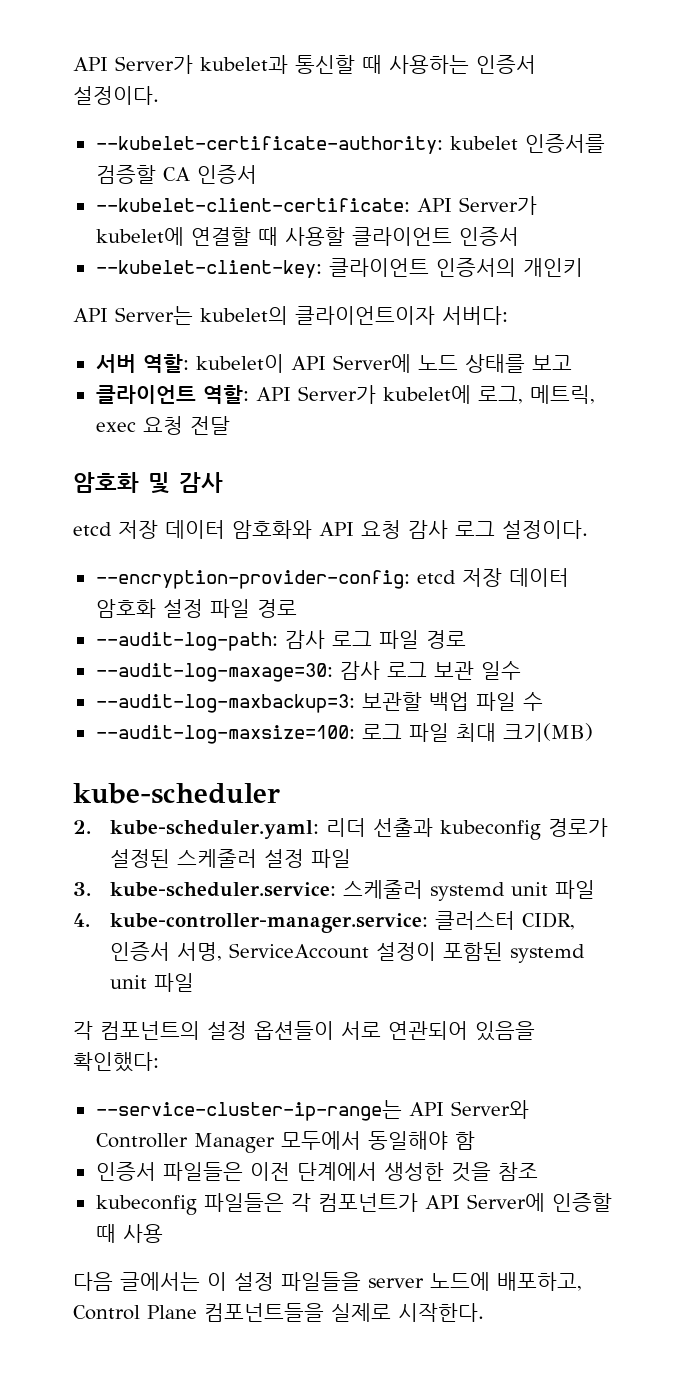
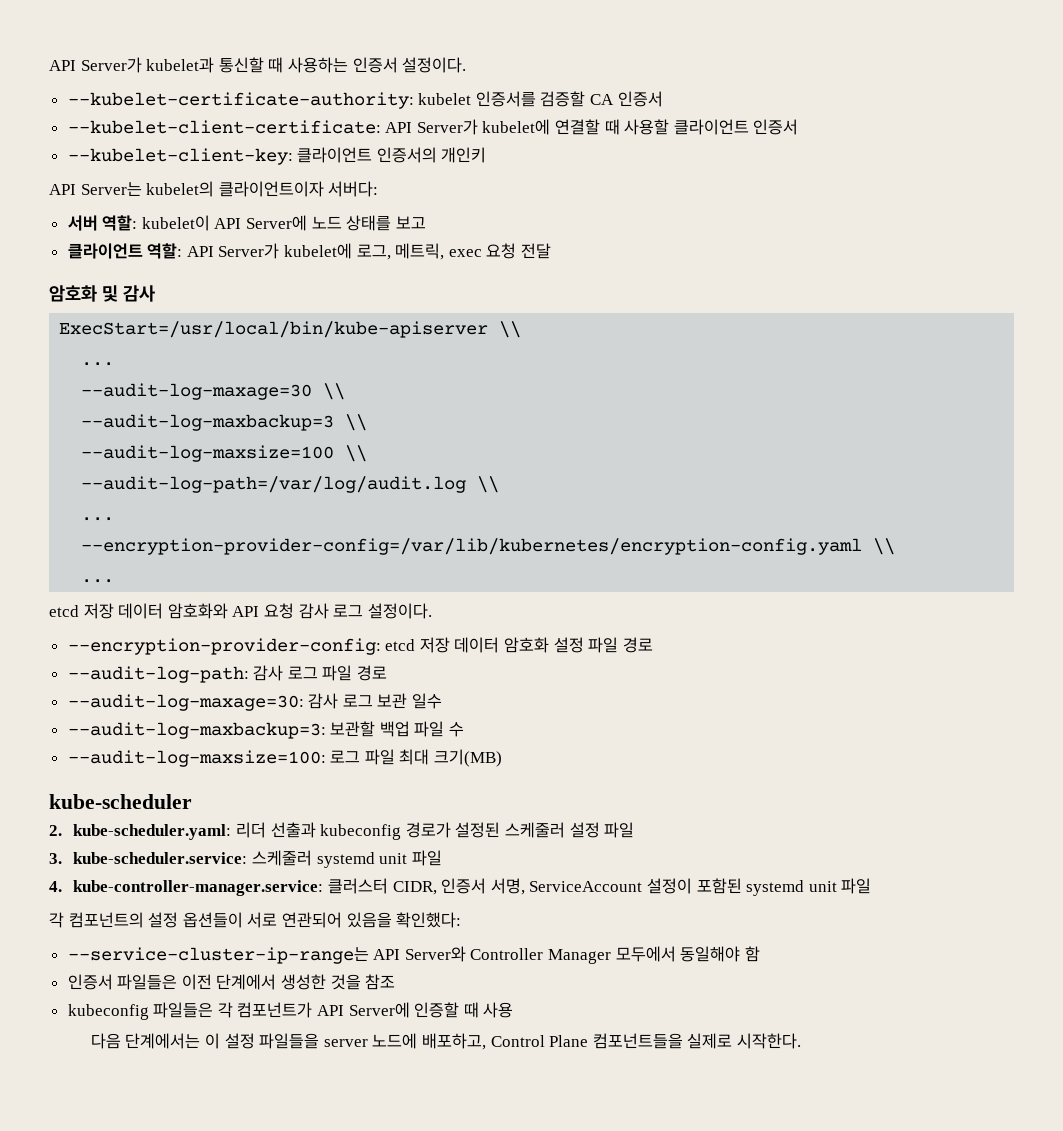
(223, 482) none -> [59,321,522,338] [81,362,115,366] [81,383,346,400] [81,414,368,431] [81,445,368,462] [81,476,500,493] [81,517,115,521] [81,538,896,555] [81,579,115,583] // ExecStart=/usr/local/bin/kube-apiserver \\ // ... // --audit-log-maxage=30 \\ // --audit-log-maxbackup=3 \\ // --audit-log-maxsize=100 \\ // --audit-log-path=/var/log/audit.log \\ // ... // --encryption-provider-config=/var/lib/kubernetes/encryption-config.yaml \\ // ...
[120,1272,200,1291] 글에서는 -> [125,1033,201,1049] 단계에서는

